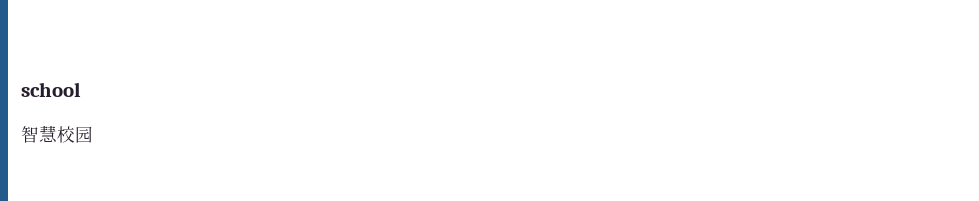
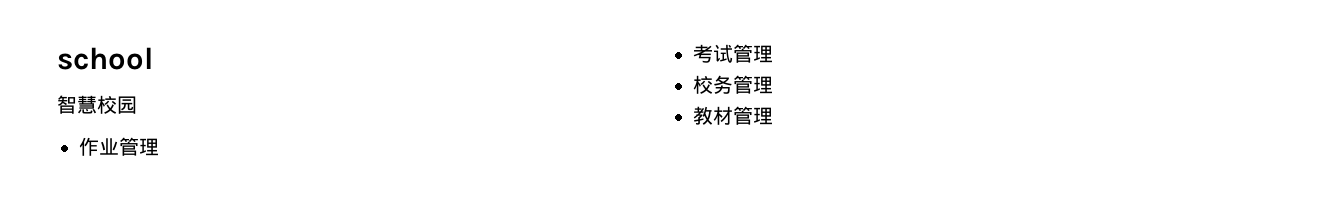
(93, 134) none -> [79,137,159,156] [693,44,773,63] [693,75,773,94] [693,106,773,125] // 作业管理 // 考试管理 // 校务管理 // 教材管理

